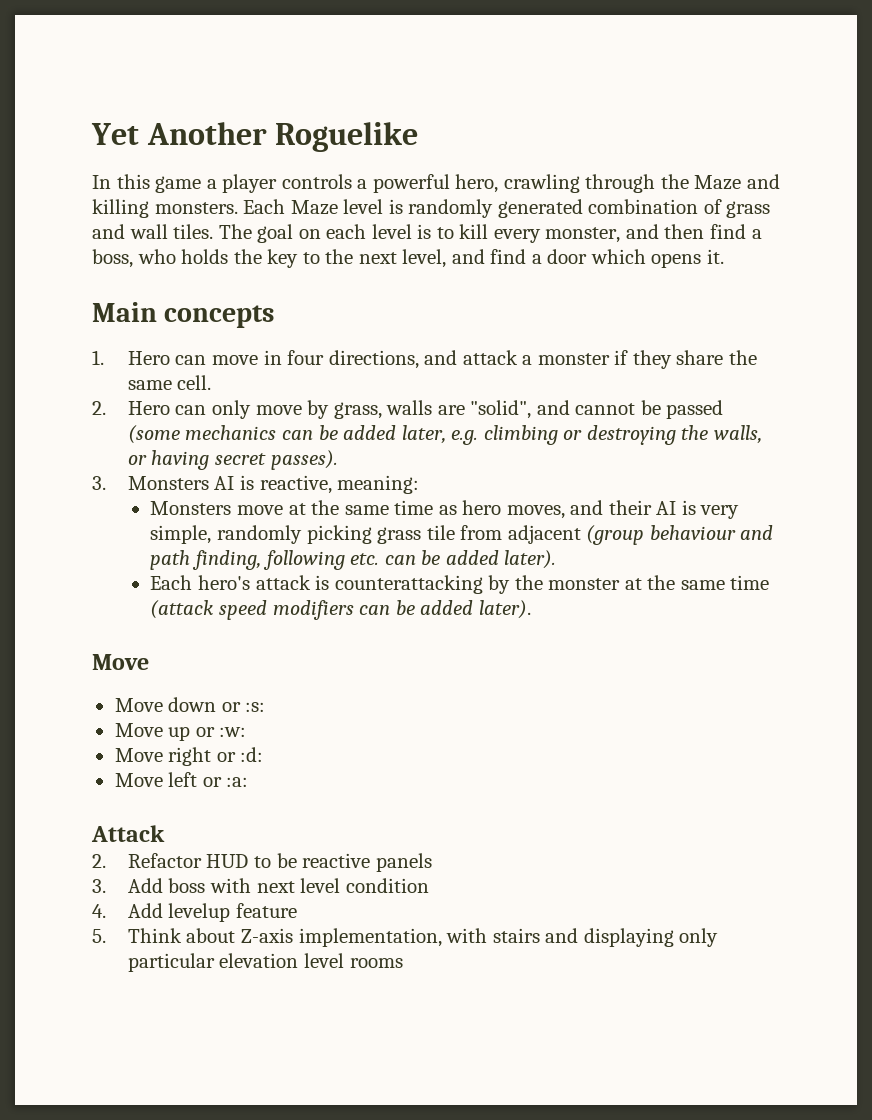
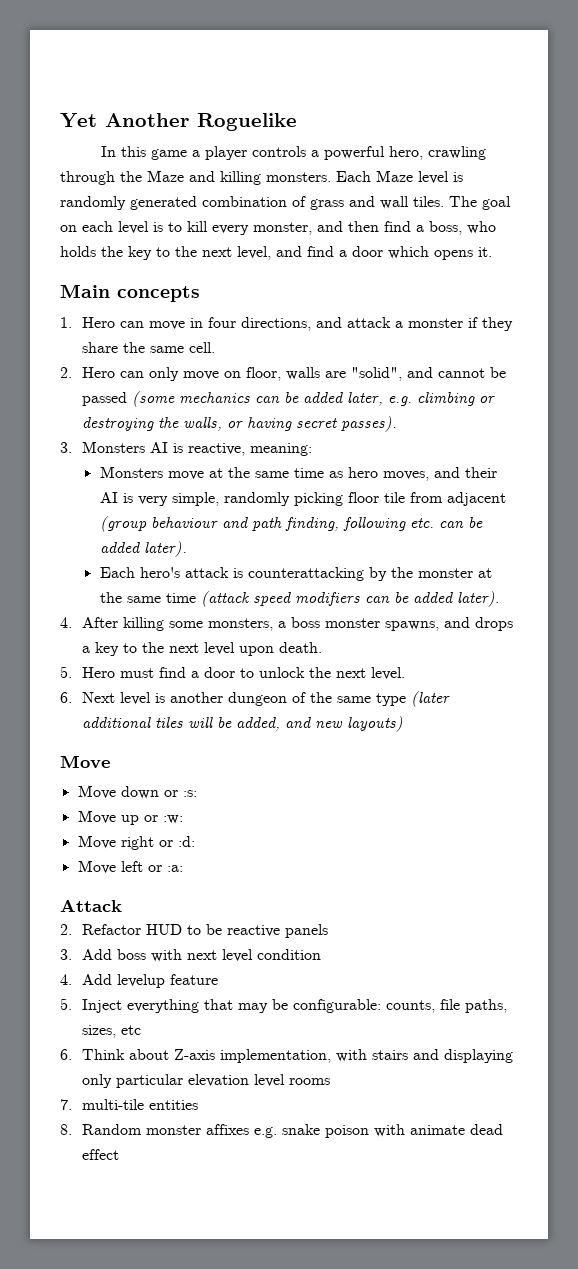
[307,400,382,419] by grass, -> [223,367,281,381] on floor,
[377,527,422,544] grass -> [347,492,379,503] floor
(531, 609) none -> [60,617,513,631] [81,642,322,656] [60,666,405,680] [60,691,450,707] [81,716,403,732] // 4. After killing some monsters, a boss monster spawns, and drops a key to the next level upon death. // 5. Hero must find a door to unlock the next level. // 6. Next level is another dungeon of the same type (later additional tiles will be added, and new layouts)
(106, 936) none -> [81,999,507,1013] [81,1025,141,1038] [60,1049,72,1060] Inject everything that may be configurable: counts, file paths, sizes, etc // 6.
(403, 963) none -> [60,1099,198,1110] [60,1124,503,1138] [81,1149,119,1160] // 7. multi-tile entities // 8. Random monster affixes e.g. snake poison with animate dead effect

